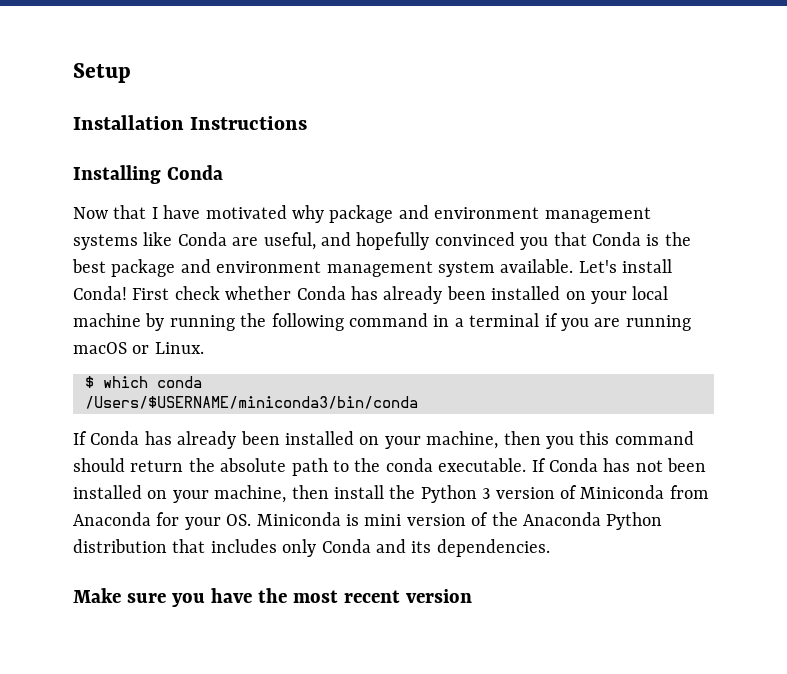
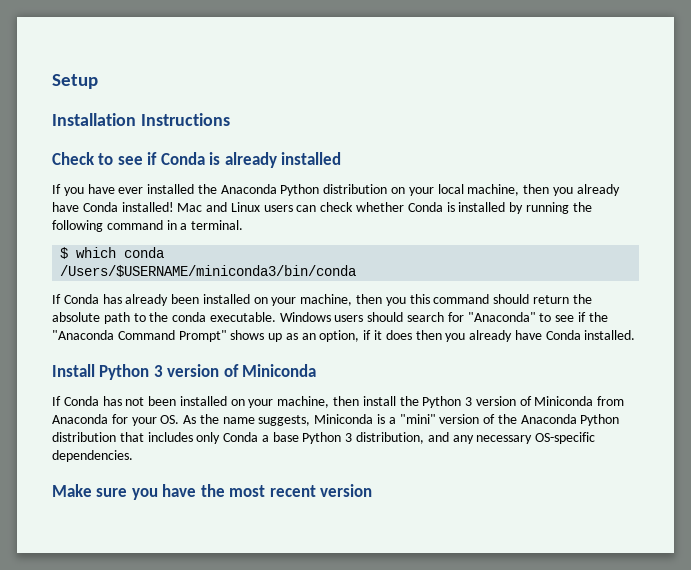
[73,165,223,184] [73,205,651,223] [73,232,691,250] [72,259,673,277] [73,286,669,304] [73,313,141,327] Installing Conda // Now that I have motivated why package and environment management systems like Conda are useful, and hopefully convinced you that Conda is the best package and environment management system available. Let's install Conda! First check whether Conda has already been installed on your local machine -> [52,152,342,168] [52,184,620,196] [52,202,506,212] Check to see if Conda is already installed // If you have ever installed the Anaconda Python distribution on your local machine, then you already have Conda installed! Mac and Linux users can check whether Conda is installed
[469,313,691,331] [73,342,204,354] terminal if you are running macOS or Linux. -> [191,220,244,230] terminal.
(527, 465) none -> [279,312,608,322] [52,330,636,342] [52,364,317,380] Windows users should search for "Anaconda" to see if the "Anaconda Command Prompt" shows up as an option, if it does then you already have Conda installed. // Install Python 3 version of Miniconda //
[256,512,402,526] Miniconda is mini -> [183,414,436,426] As the name suggests, Miniconda is a "mini"
[376,539,432,553] and its -> [261,432,596,444] a base Python 3 distribution, and any necessary OS-specific

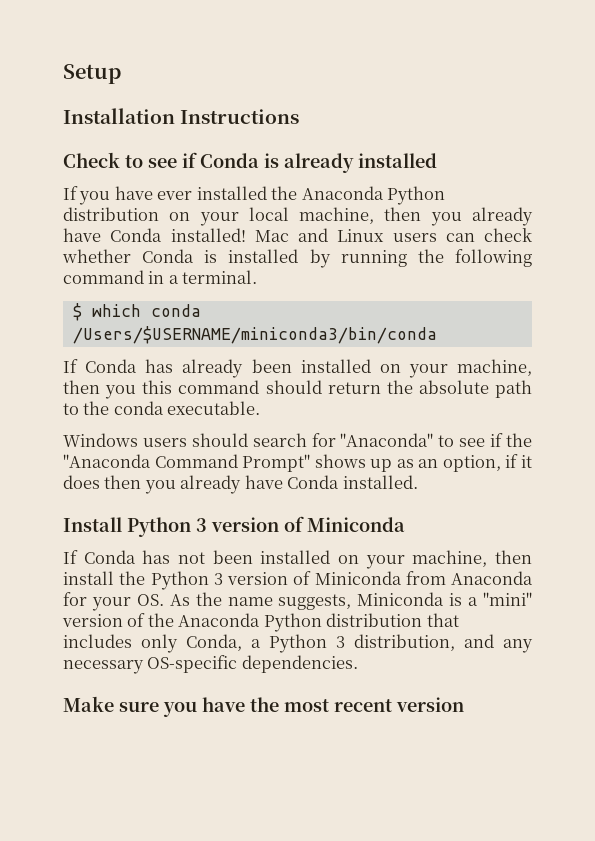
(276, 317) none -> (261, 408) //
[223,432,299,442] Conda a base -> [186,634,261,651] Conda, a

